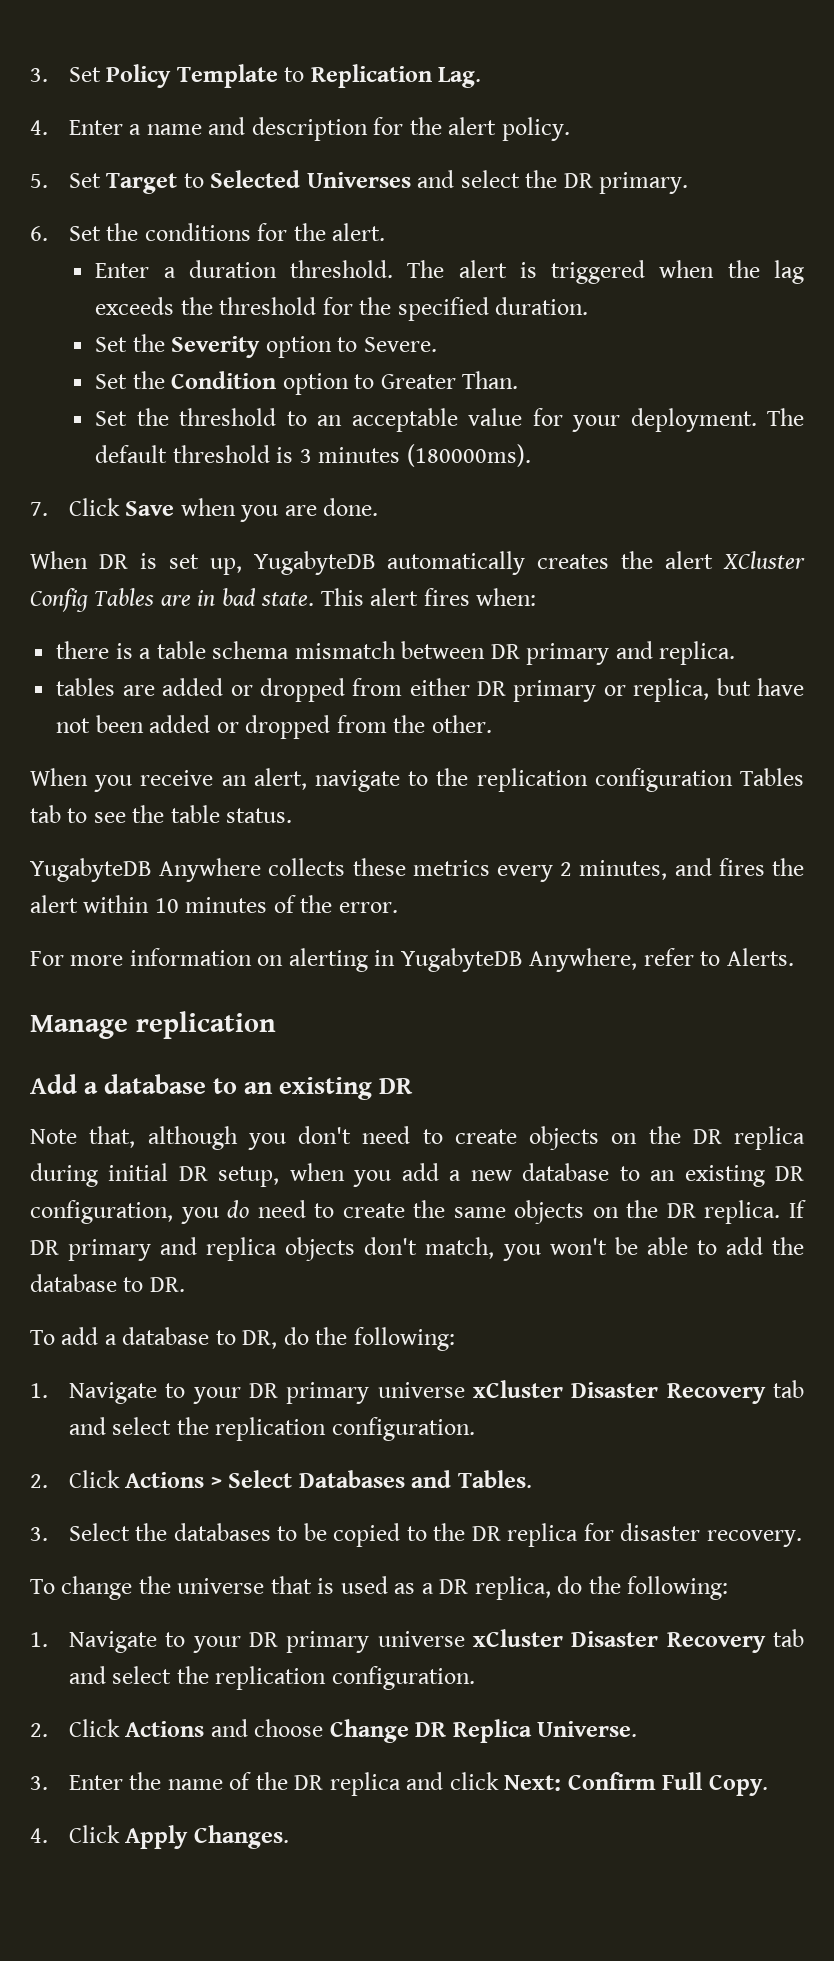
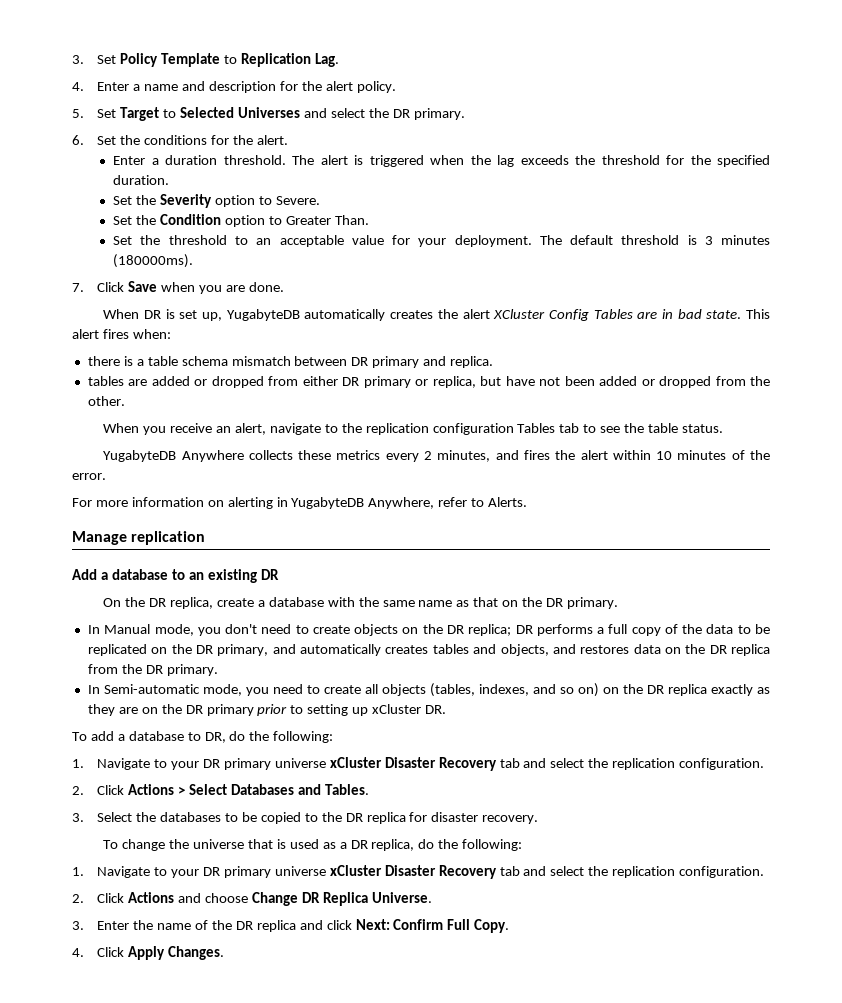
[30,1126,238,1150] Note that, although -> [103,597,618,609] [87,624,194,636] On the DR replica, create a database with the same name as that on the DR primary. // In Manual mode,
[734,1126,805,1150] [30,1163,804,1187] [30,1200,807,1224] [30,1237,805,1261] [30,1274,144,1292] replica during initial DR setup, when you add a new database to an existing DR configuration, you do need to create the same objects on the DR replica. If DR primary and replica objects don't match, you won't be able to add the database to -> [468,624,770,636] [87,644,771,656] [87,664,218,676] [87,683,770,697] [87,704,422,716] replica; DR performs a full copy of the data to be replicated on the DR primary, and automatically creates tables and objects, and restores data on the DR replica from the DR primary. // In Semi-automatic mode, you need to create all objects (tables, indexes, and so on) on the DR replica exactly as they are on the DR primary prior to setting up xCluster

